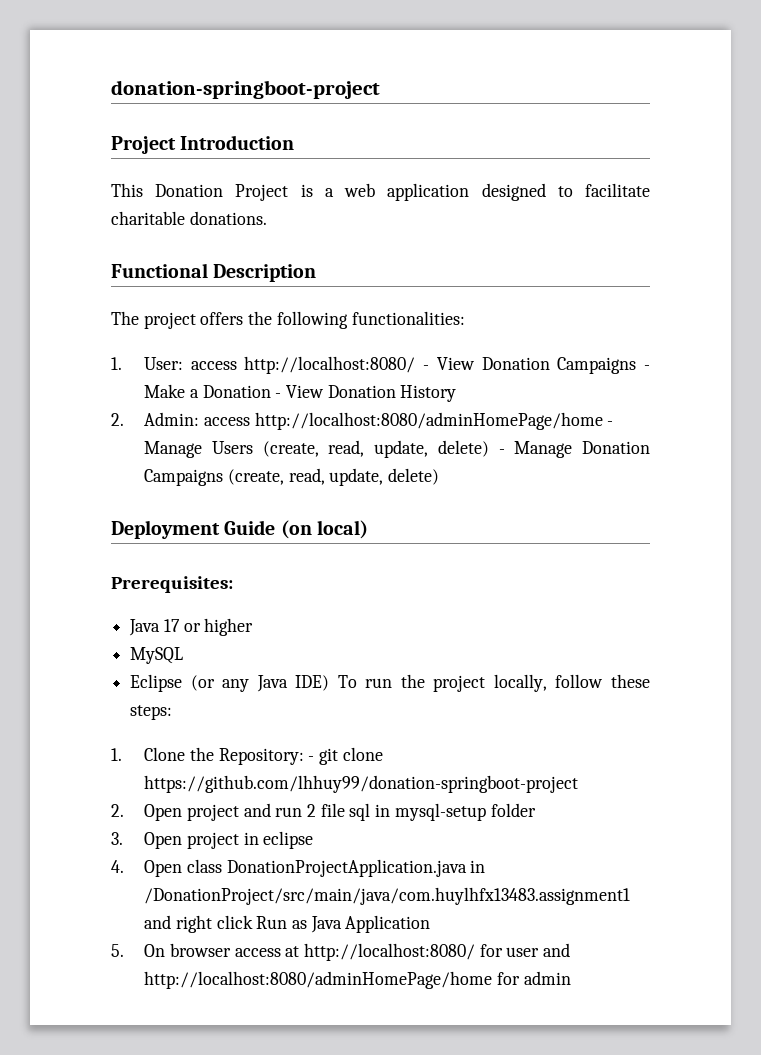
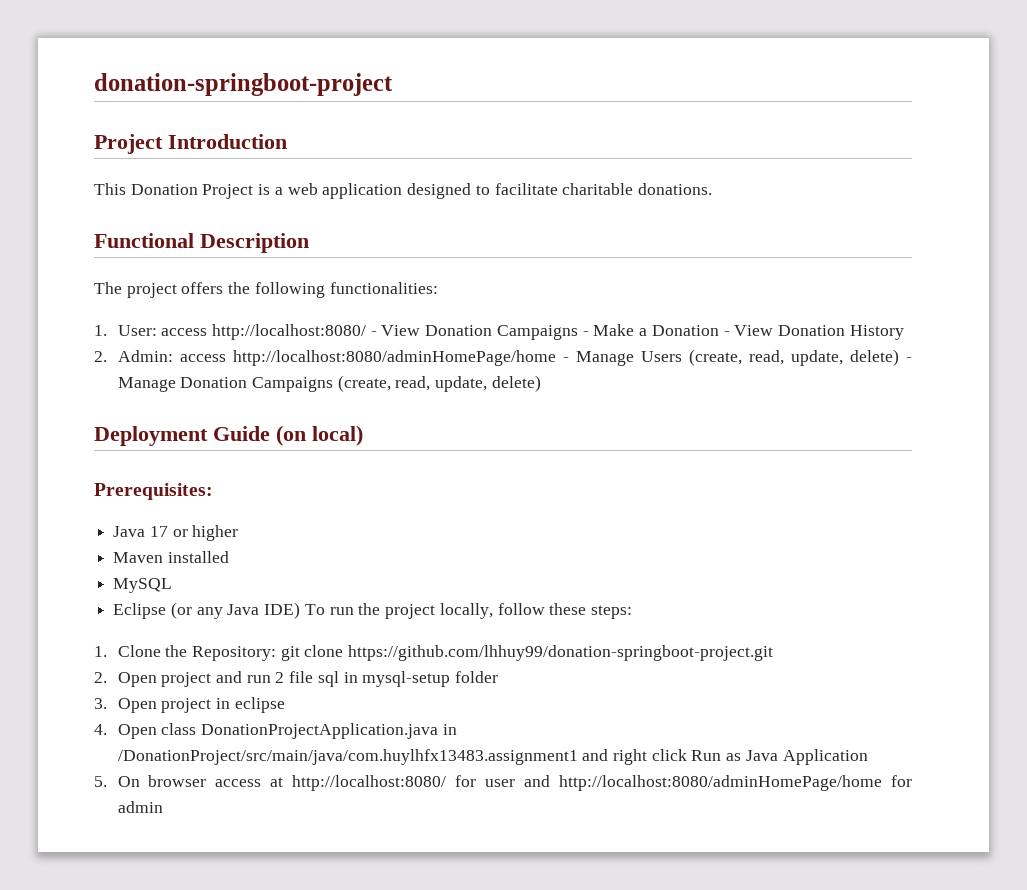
(254, 627) none -> [113,551,229,563] // Maven installed
[308,756,315,761] - -> (277, 653) none
[144,775,579,793] https://github.com/lhhuy99/donation-springboot-project -> [348,645,774,661] https://github.com/lhhuy99/donation-springboot-project.git

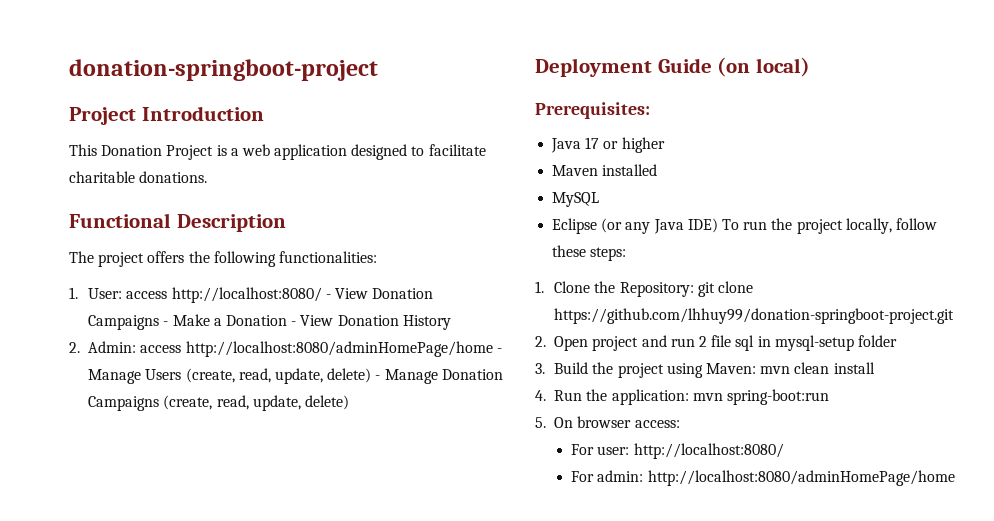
[117,697,285,713] [94,723,457,739] [117,749,868,765] [94,775,912,791] [117,801,163,813] Open project in eclipse // 4. Open class DonationProjectApplication.java in /DonationProject/src/main/java/com.huylhfx13483.assignment1 and right click Run as Java Application // 5. On browser access at http://localhost:8080/ for user and http://localhost:8080/adminHomePage/home for admin -> [554,362,875,378] [535,389,829,405] [535,416,680,428] [571,443,784,459] [571,470,955,486] Build the project using Maven: mvn clean install // 4. Run the application: mvn spring-boot:run // 5. On browser access: // For user: http://localhost:8080/ // For admin: http://localhost:8080/adminHomePage/home

